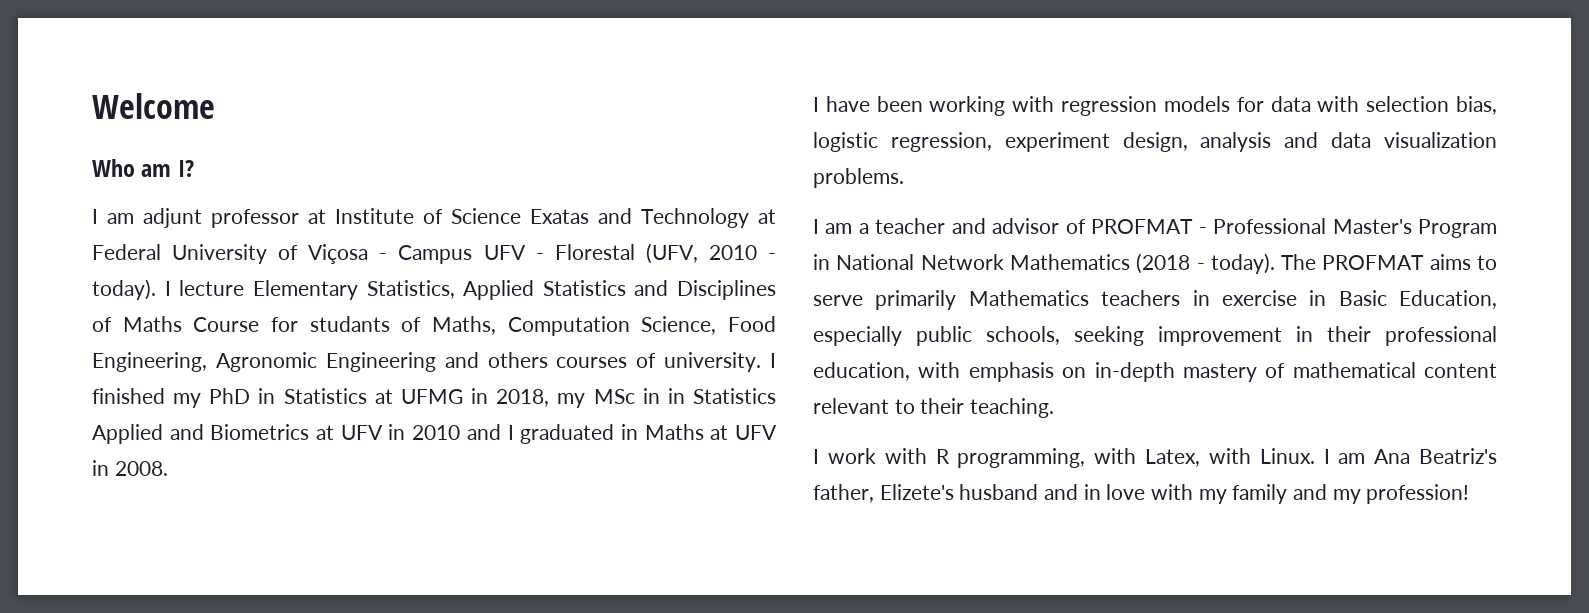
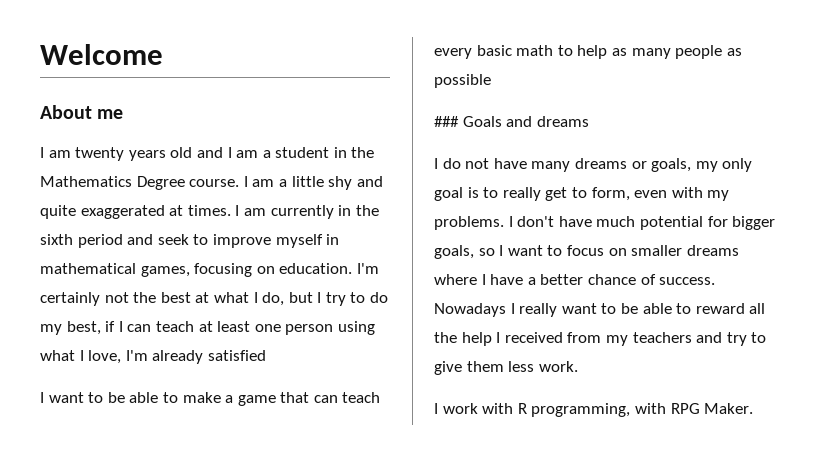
[92,159,194,177] [92,208,776,228] [92,243,776,264] [92,279,776,300] [92,316,776,336] [92,352,776,372] [92,388,776,408] [92,424,777,444] [92,460,168,476] [813,96,1497,116] [813,132,1497,152] [813,168,904,188] [813,218,1497,238] [813,253,1497,274] [813,290,1497,310] [813,326,1497,346] [813,362,1497,382] [813,398,1055,418] Who am I? // I am adjunt professor at Institute of Science Exatas and Technology at Federal University of Viçosa - Campus UFV - Florestal (UFV, 2010 - today). I lecture Elementary Statistics, Applied Statistics and Disciplines of Maths Course for studants of Maths, Computation Science, Food Engineering, Agronomic Engineering and others courses of university. I finished my PhD in Statistics at UFMG in 2018, my MSc in in Statistics Applied and Biometrics at UFV in 2010 and I graduated in Maths at UFV in 2008. // I have been working with regression models for data with selection bias, logistic regression, experiment design, analysis and data visualization problems. // I am a teacher and advisor of PROFMAT - Professional Master's Program in National Network Mathematics (2018 - today). The PROFMAT aims to serve primarily Mathematics teachers in exercise in Basic Education, especially public schools, seeking improvement in their professional education, with emphasis on in-depth mastery of mathematical content relevant to their teaching. -> [40,105,124,119] [40,147,375,161] [40,176,383,190] [40,205,379,219] [40,234,340,248] [40,263,379,277] [40,292,389,306] [40,321,375,335] [40,350,266,364] [40,392,381,406] [434,45,742,59] [434,74,491,88] [434,116,589,127] [434,158,753,172] [434,187,730,201] [434,216,776,230] [434,245,739,259] [434,274,716,285] [434,303,766,317] [434,332,767,346] [434,361,578,375] About me // I am twenty years old and I am a student in the Mathematics Degree course. I am a little shy and quite exaggerated at times. I am currently in the sixth period and seek to improve myself in mathematical games, focusing on education. I'm certainly not the best at what I do, but I try to do my best, if I can teach at least one person using what I love, I'm already satisfied // I want to be able to make a game that can teach every basic math to help as many people as possible // ### Goals and dreams // I do not have many dreams or goals, my only goal is to really get to form, even with my problems. I don't have much potential for bigger goals, so I want to focus on smaller dreams where I have a better chance of success. Nowadays I really want to be able to reward all the help I received from my teachers and try to give them less work.
[1145,448,1497,467] [813,484,1470,504] Latex, with Linux. I am Ana Beatriz's father, Elizete's husband and in love with my family and my profession! -> [670,403,754,414] RPG Maker.

